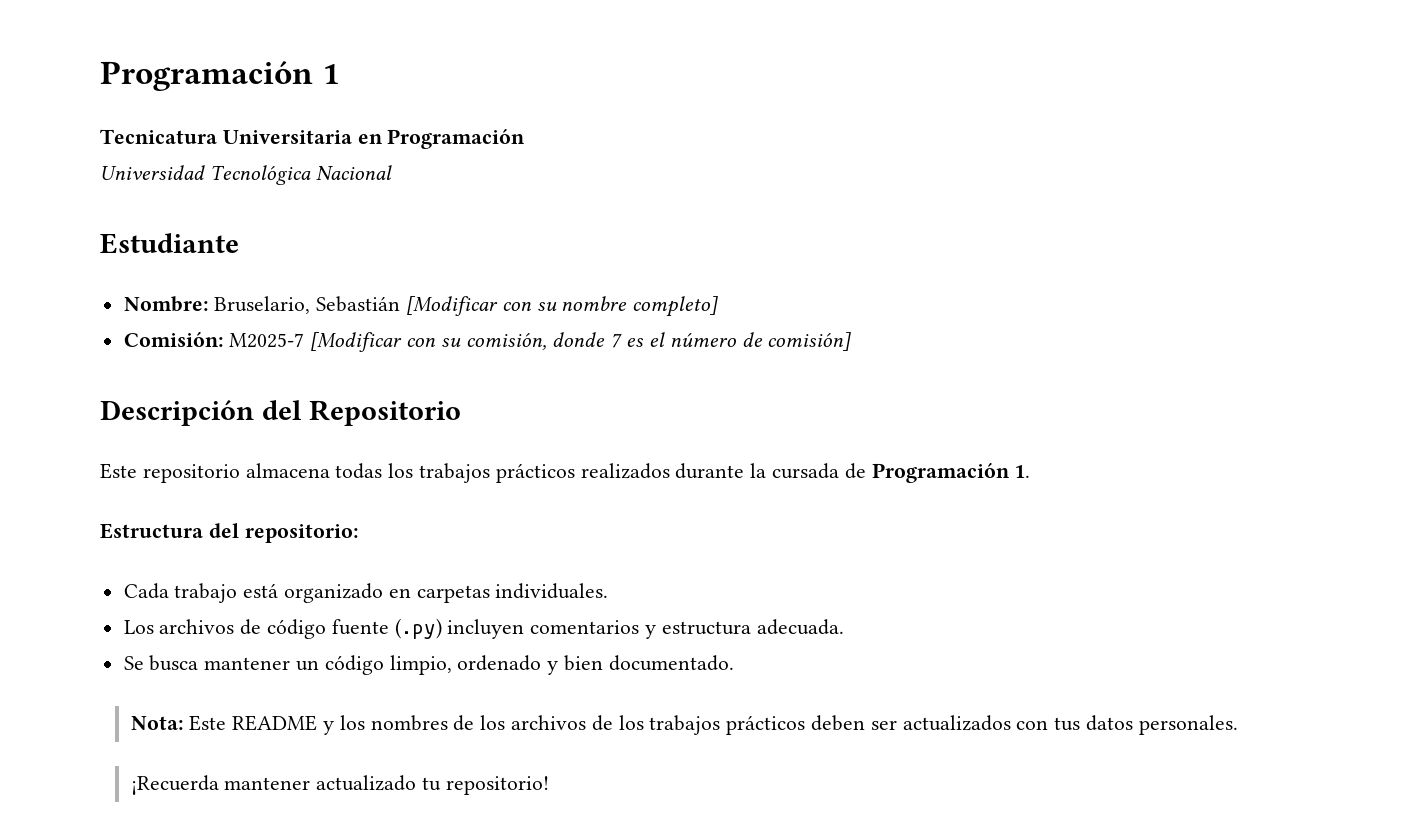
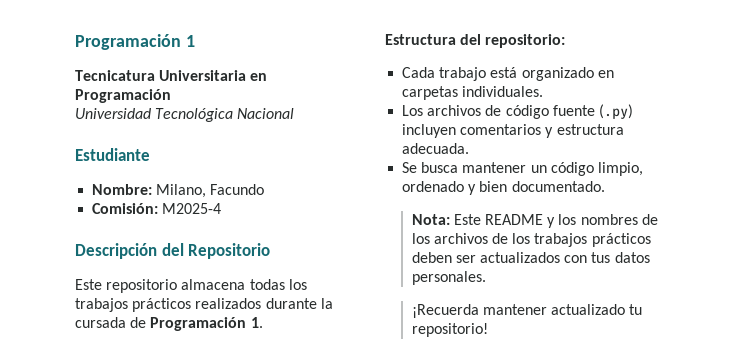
[214,296,719,317] [123,332,852,352] Bruselario, Sebastián [Modificar con su nombre completo] // Comisión: M2025-7 [Modificar con su comisión, donde 7 es el número de comisión] -> [156,184,265,198] [92,203,222,214] Milano, Facundo // Comisión: M2025-4

